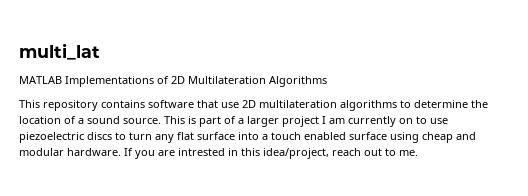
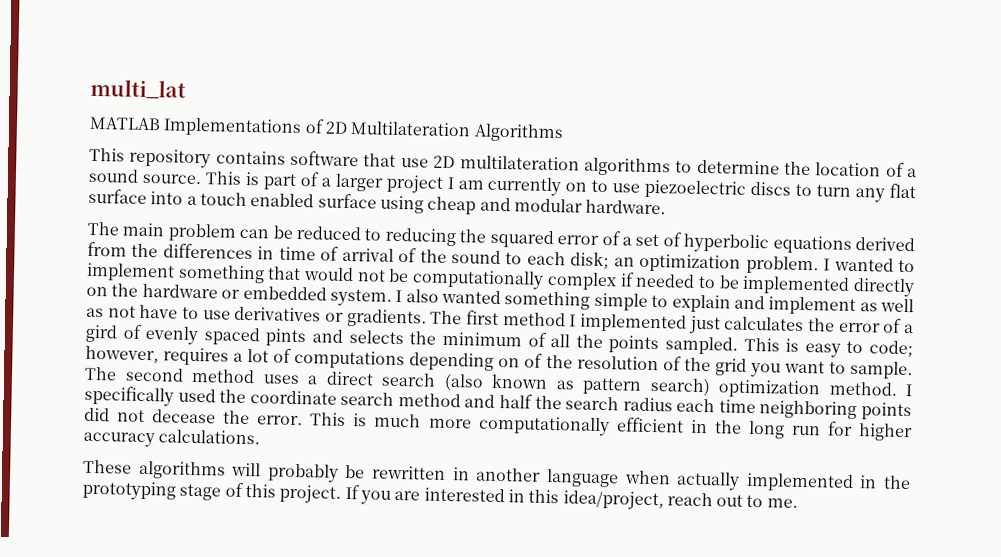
(121, 152) none -> [87,221,915,254] [87,241,916,275] [86,262,916,298] [86,283,914,316] [86,304,914,335] [85,324,913,358] [85,345,913,380] [84,366,912,399] [84,385,912,421] [84,407,913,442] [83,429,261,448] [83,459,912,492] [82,480,342,504] // The main problem can be reduced to reducing the squared error of a set of hyperbolic equations derived from the differences in time of arrival of the sound to each disk; an optimization problem. I wanted to implement something that would not be computationally complex if needed to be implemented directly on the hardware or embedded system. I also wanted something simple to explain and implement as well as not have to use derivatives or gradients. The first method I implemented just calculates the error of a gird of evenly spaced pints and selects the minimum of all the points sampled. This is easy to code; however, requires a lot of computations depending on of the resolution of the grid you want to sample. The second method uses a direct search (also known as pattern search) optimization method. I specifically used the coordinate search method and half the search radius each time neighboring points did not decease the error. This is much more computationally efficient in the long run for higher accuracy calculations. // These algorithms will probably be rewritten in another language when actually implemented in the prototyping stage of this project.
[178,148,225,156] intrested -> [423,487,505,503] interested

